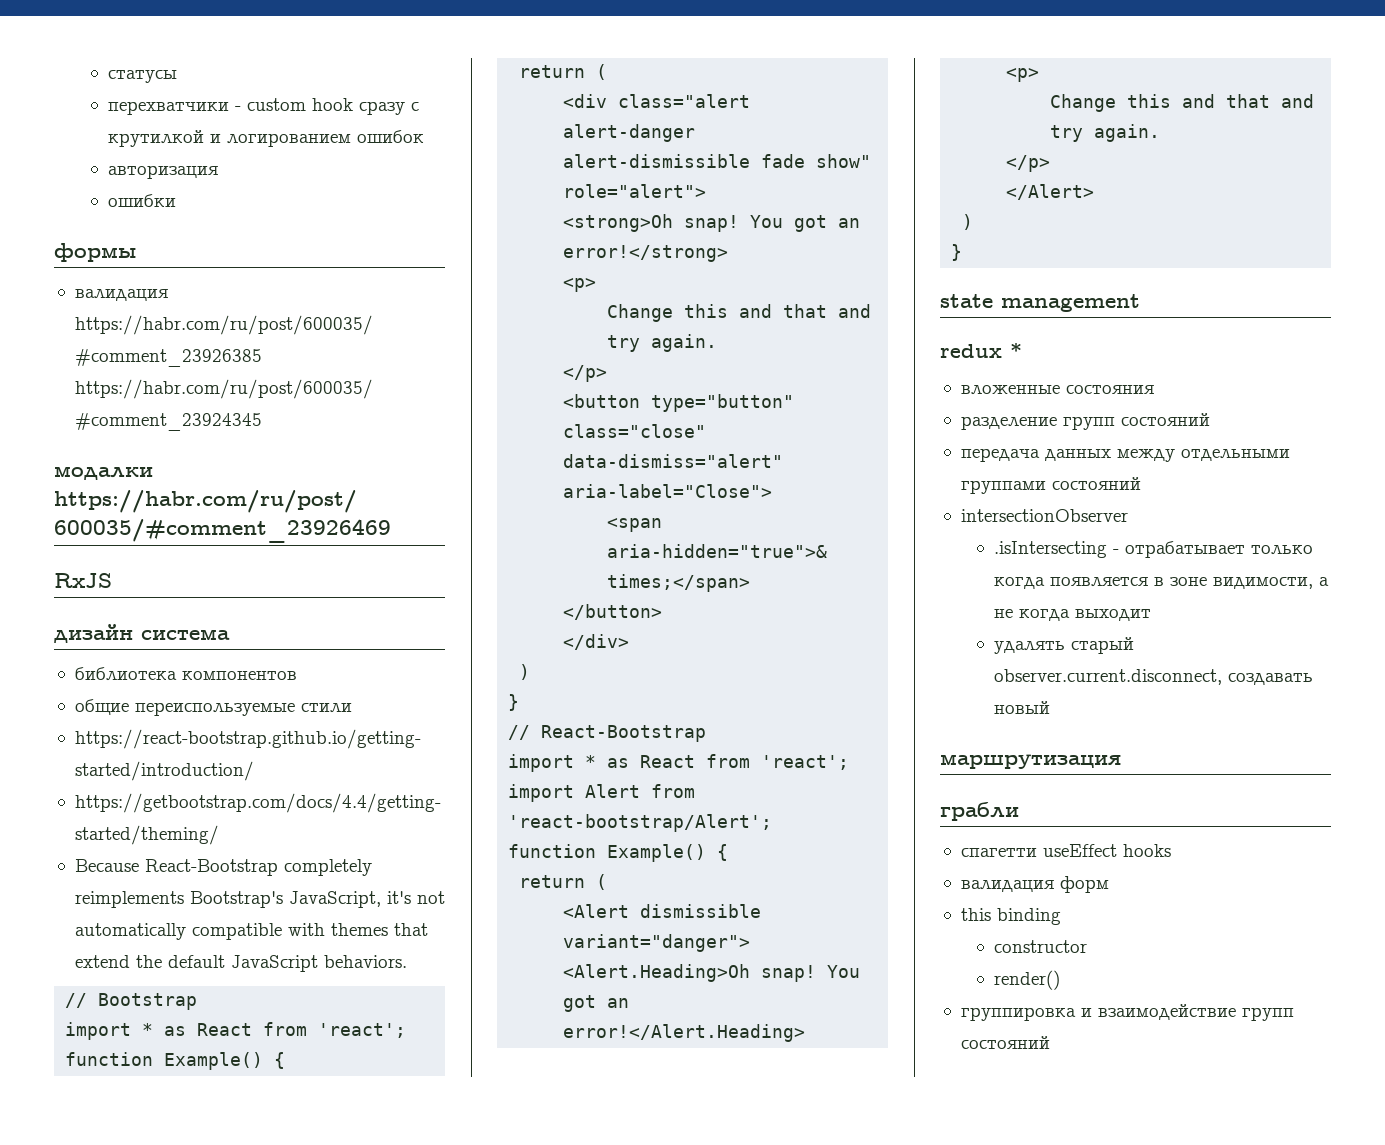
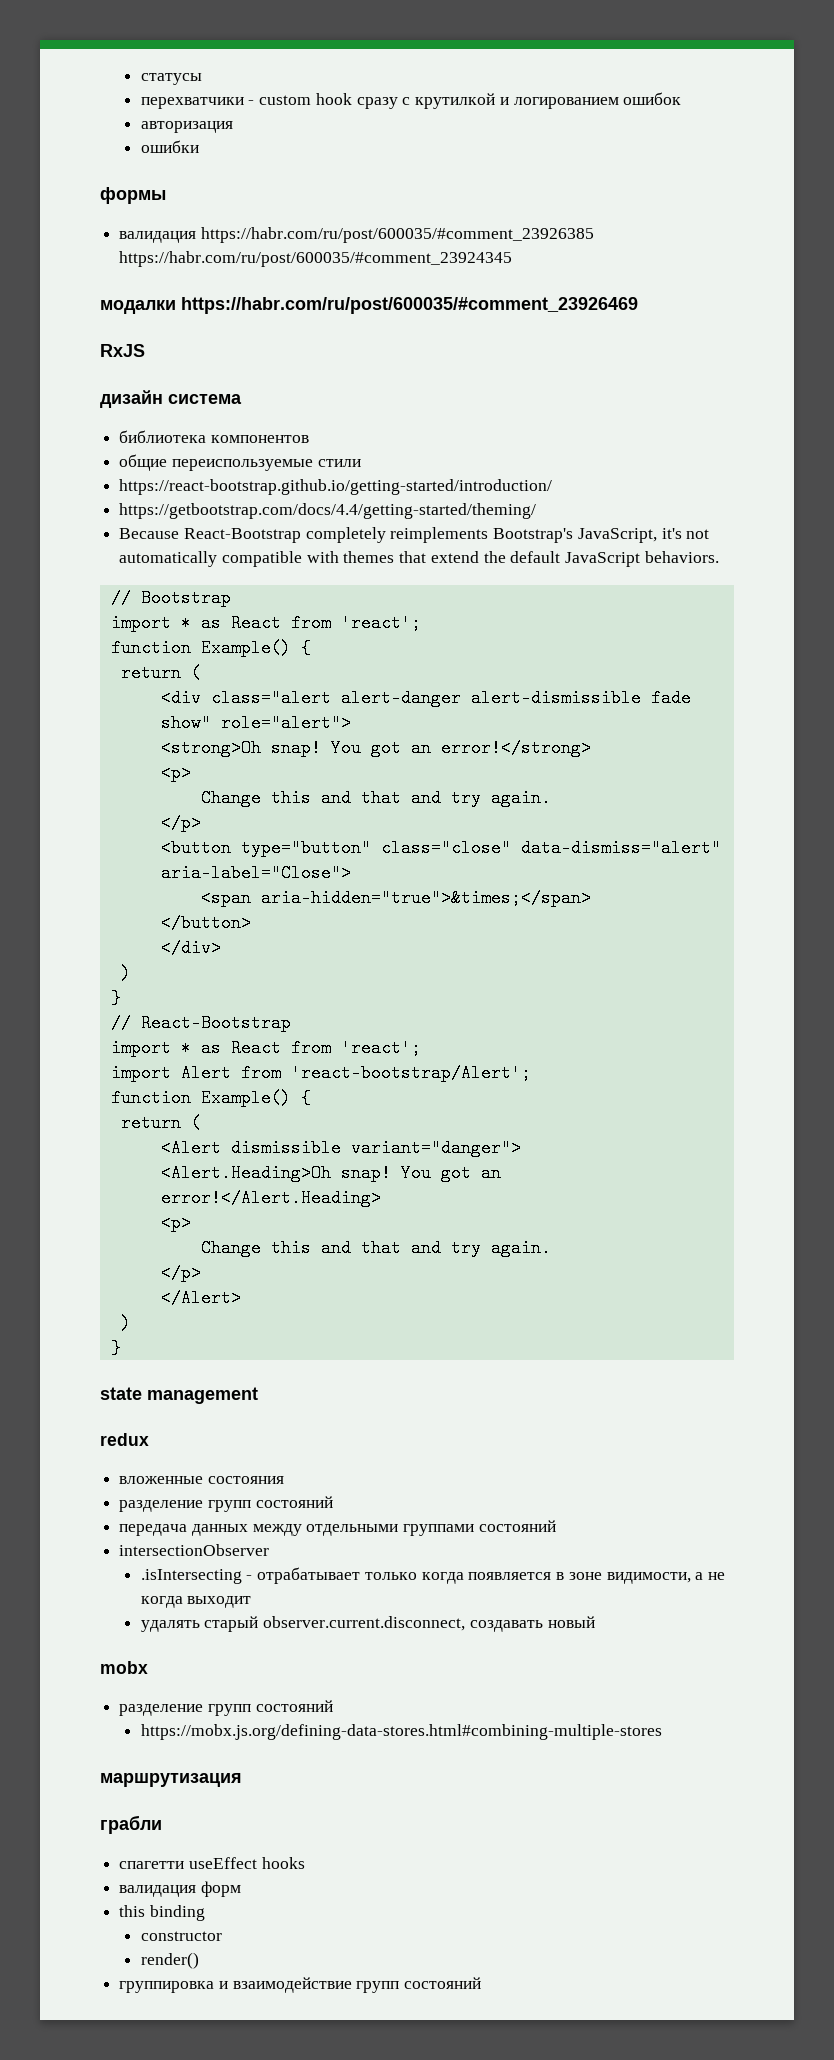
[1010,343,1022,358] * -> (149, 1439) none
(1051, 707) none -> [100,1661,148,1674] [119,1700,333,1716] [140,1724,662,1740] // mobx // разделение групп состояний // https://mobx.js.org/defining-data-stores.html#combining-multiple-stores

